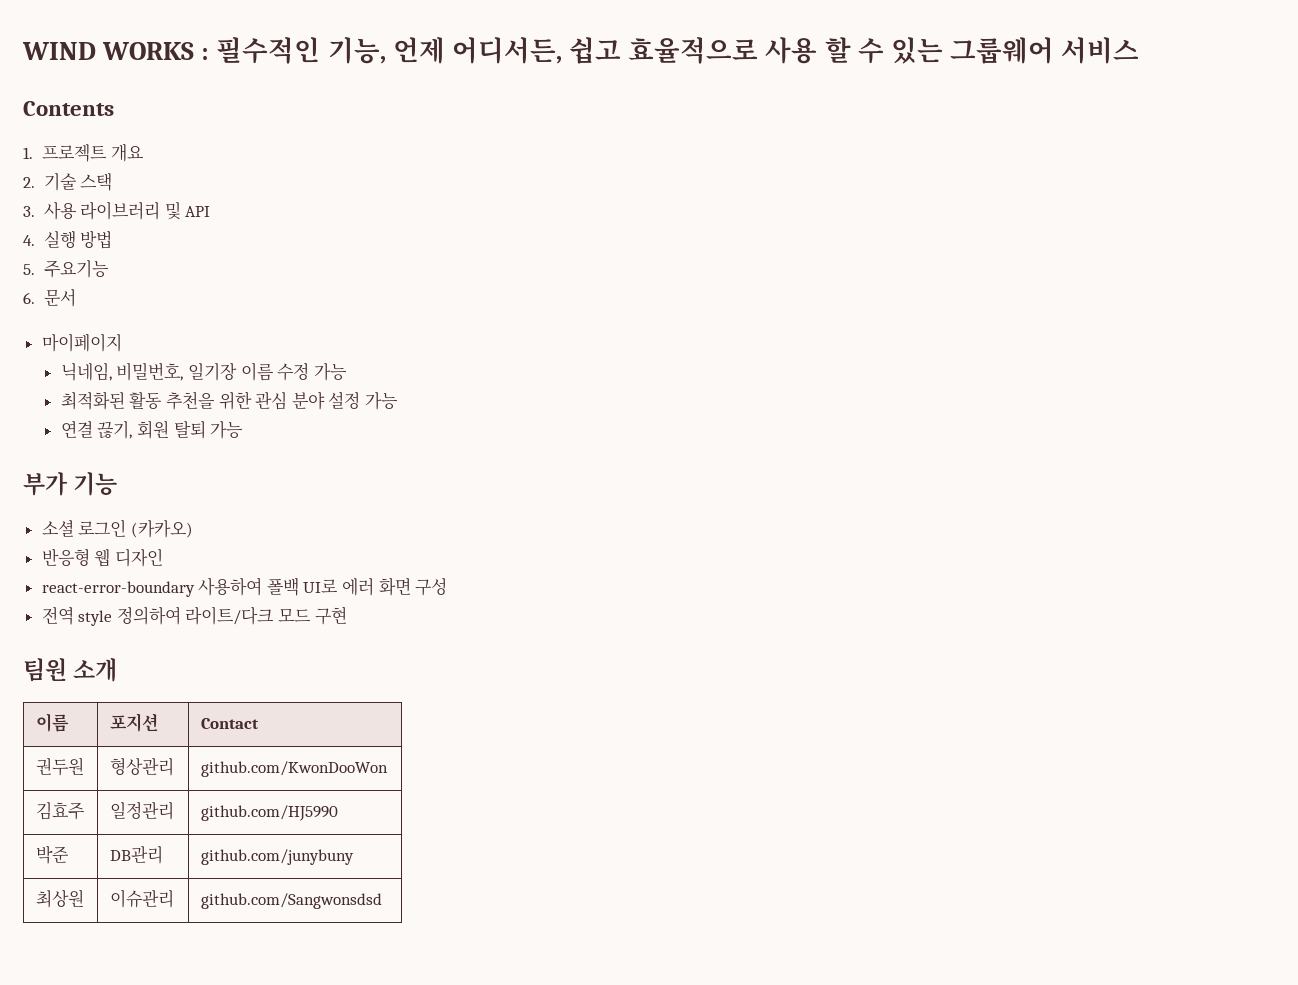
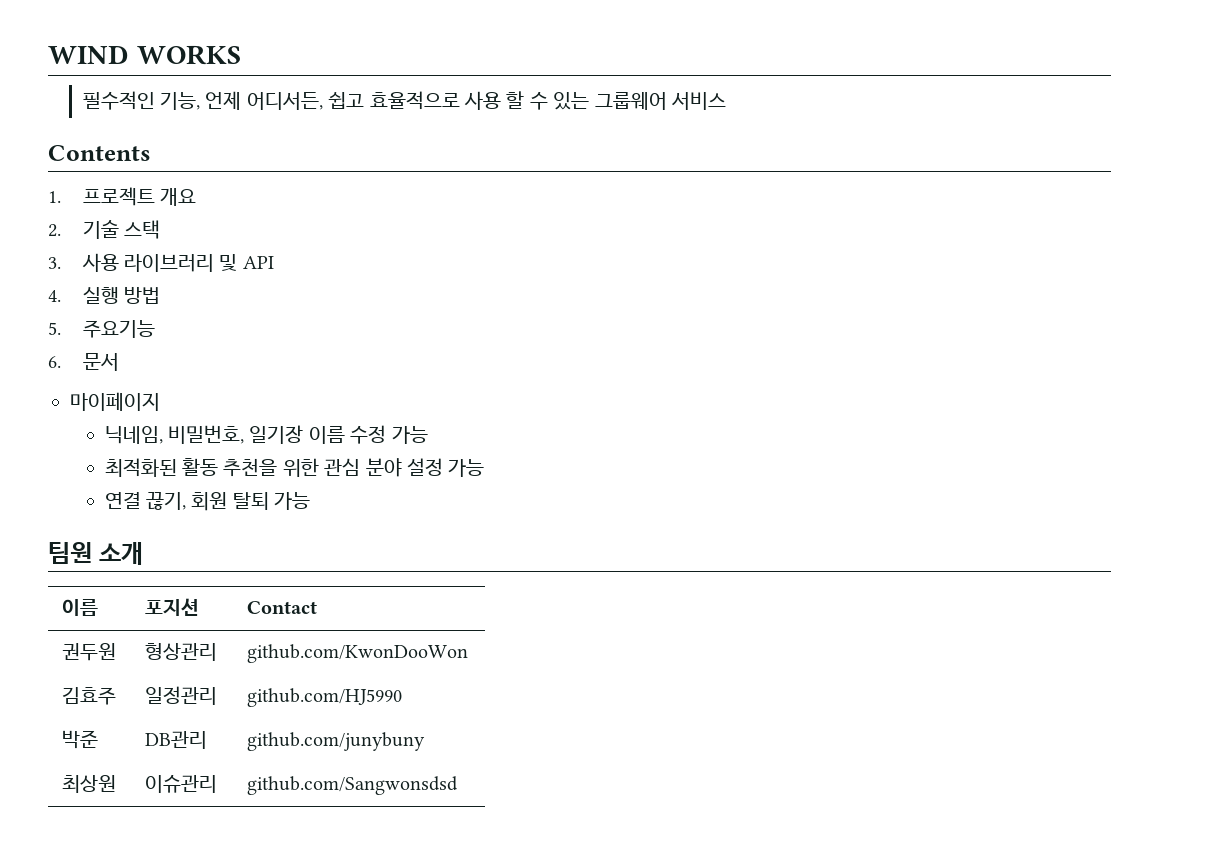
[201,48,210,60] : -> (241, 55) //
[23,472,118,496] [41,519,193,538] [41,548,163,567] [41,577,448,597] [41,606,347,626] // 부가 기능 // 소셜 로그인 (카카오) // 반응형 웹 디자인 // react-error-boundary 사용하여 폴백 UI로 에러 화면 구성 // 전역 style 정의하여 라이트/다크 모드 구현 -> (311, 501) none

